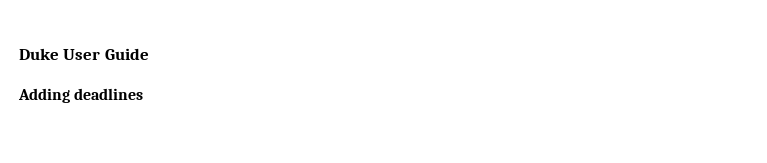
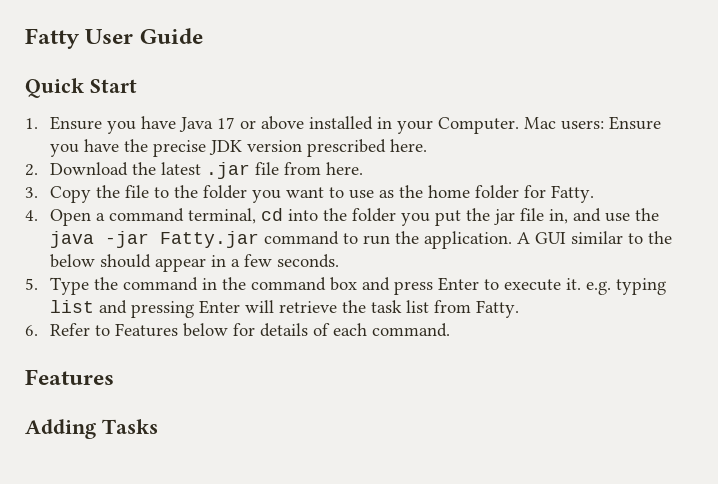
[19,48,59,60] Duke -> [25,28,80,49] Fatty
(149, 54) none -> [25,78,137,98] [25,116,662,134] [50,139,428,157] [25,162,364,179] [25,185,595,203] [25,208,660,226] [50,231,673,249] [50,254,340,272] [25,277,667,295] [50,300,520,318] [25,323,451,337] [25,369,114,385] // Quick Start // 1. Ensure you have Java 17 or above installed in your Computer. Mac users: Ensure you have the precise JDK version prescribed here. // 2. Download the latest .jar file from here. // 3. Copy the file to the folder you want to use as the home folder for Fatty. // 4. Open a command terminal, cd into the folder you put the jar file in, and use the java -jar Fatty.jar command to run the application. A GUI similar to the below should appear in a few seconds. // 5. Type the command in the command box and press Enter to execute it. e.g. typing list and pressing Enter will retrieve the task list from Fatty. // 6. Refer to Features below for details of each command. // Features
[74,88,144,100] deadlines -> [101,419,158,434] Tasks

